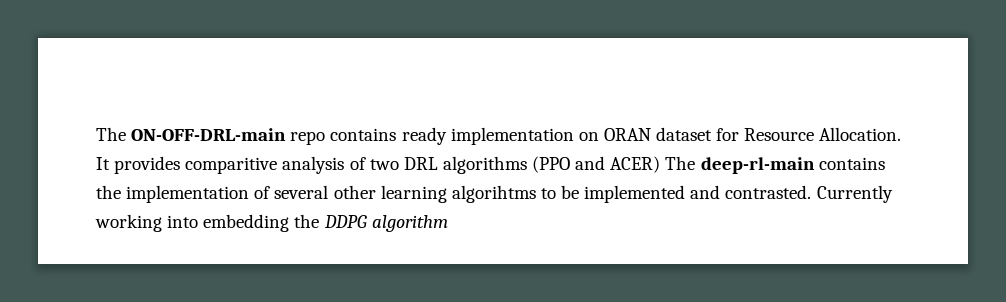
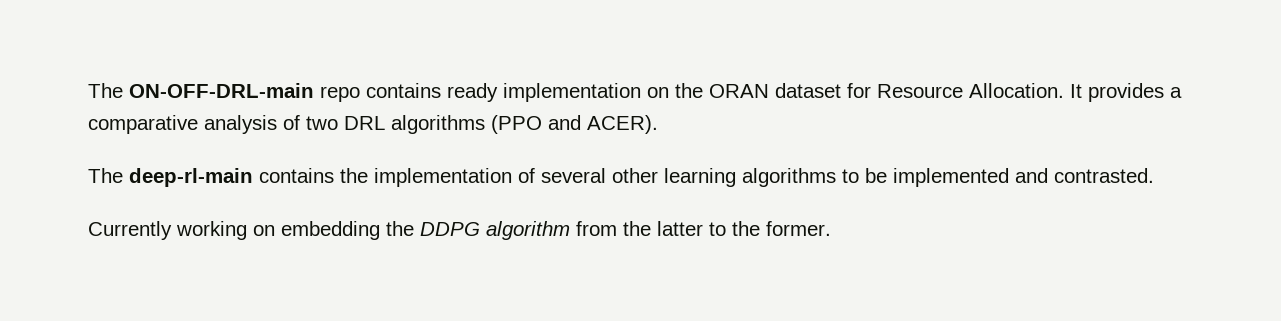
(599, 136) none -> [675,83,703,98] the
[185,157,278,174] comparitive -> [1170,87,1182,98] [88,115,198,134] a comparative
[610,156,661,173] ACER) -> [587,115,658,134] ACER). //
[451,185,536,203] algorihtms -> [742,168,836,187] algorithms
(812, 192) none -> (1154, 175) //
[167,215,199,228] into -> [253,225,275,236] on
(448, 223) none -> [576,221,831,236] from the latter to the former.

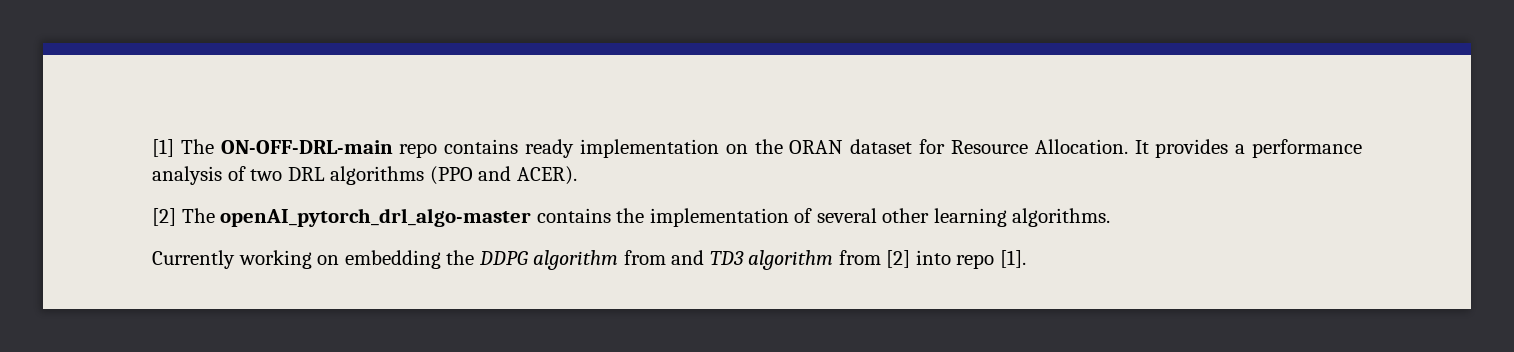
(88, 90) none -> [152,139,174,157] [1]
[88,115,198,134] comparative -> [1252,139,1363,158] performance
[88,168,253,187] The deep-rl-main -> [152,208,532,227] [2] The openAI_pytorch_drl_algo-master
[742,168,1154,187] algorithms to be implemented and contrasted. -> [1012,208,1111,227] algorithms.
[623,221,831,236] the latter to the former. -> [671,250,1027,270] and TD3 algorithm from [2] into repo [1].

